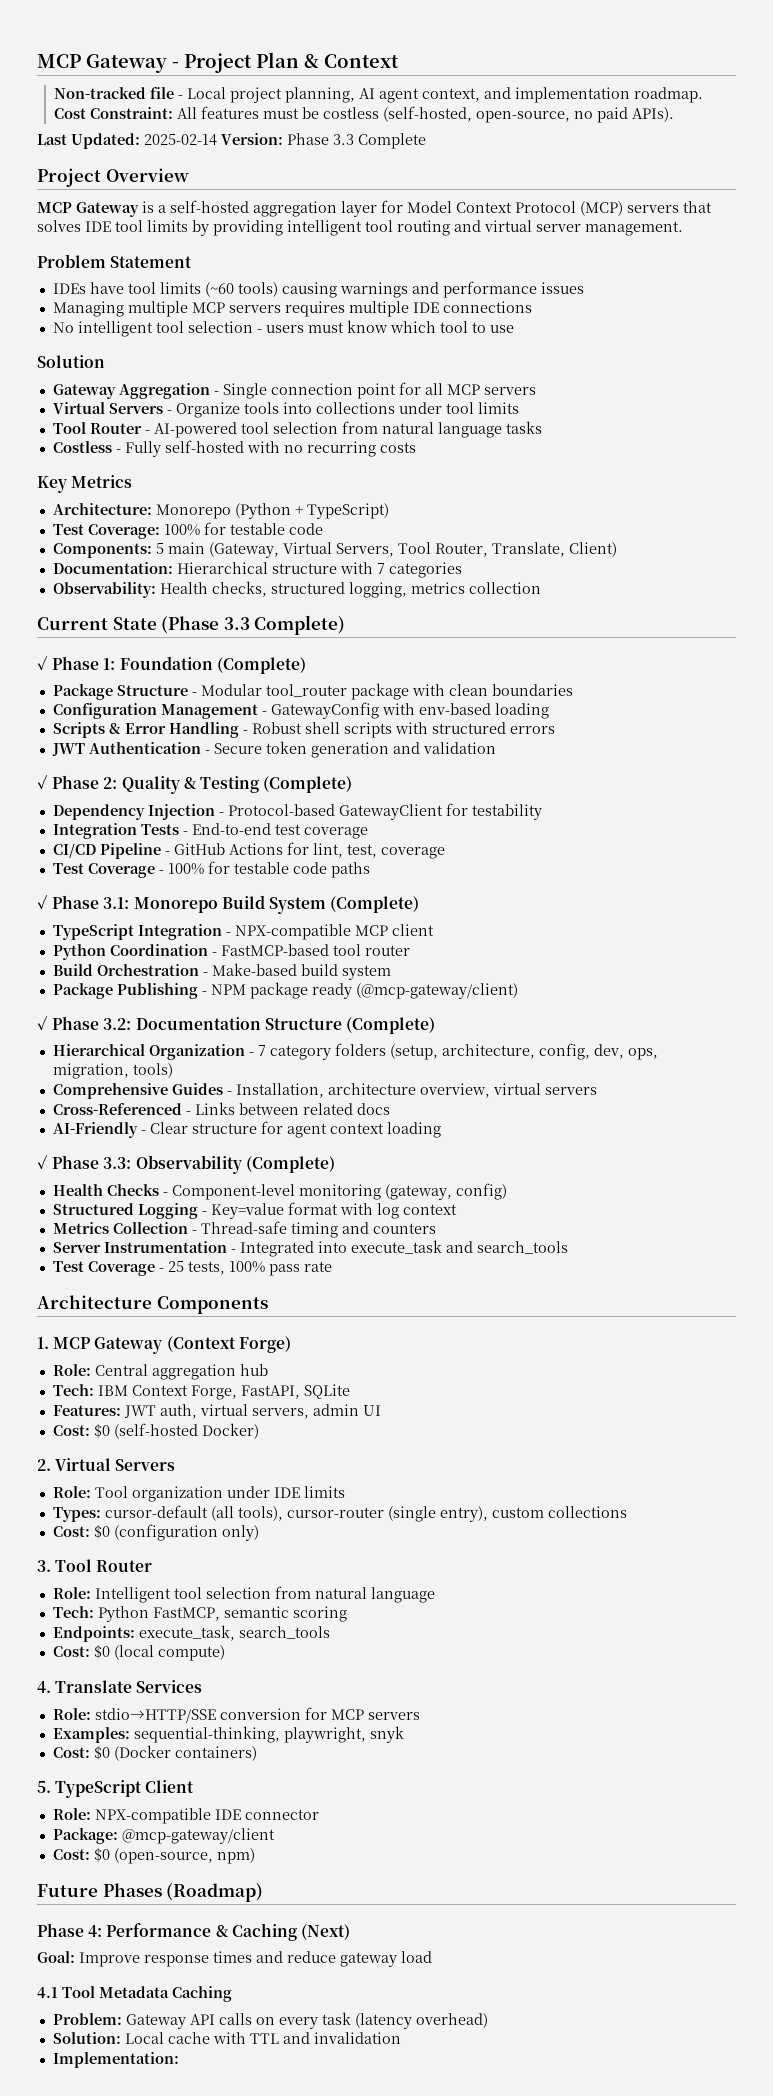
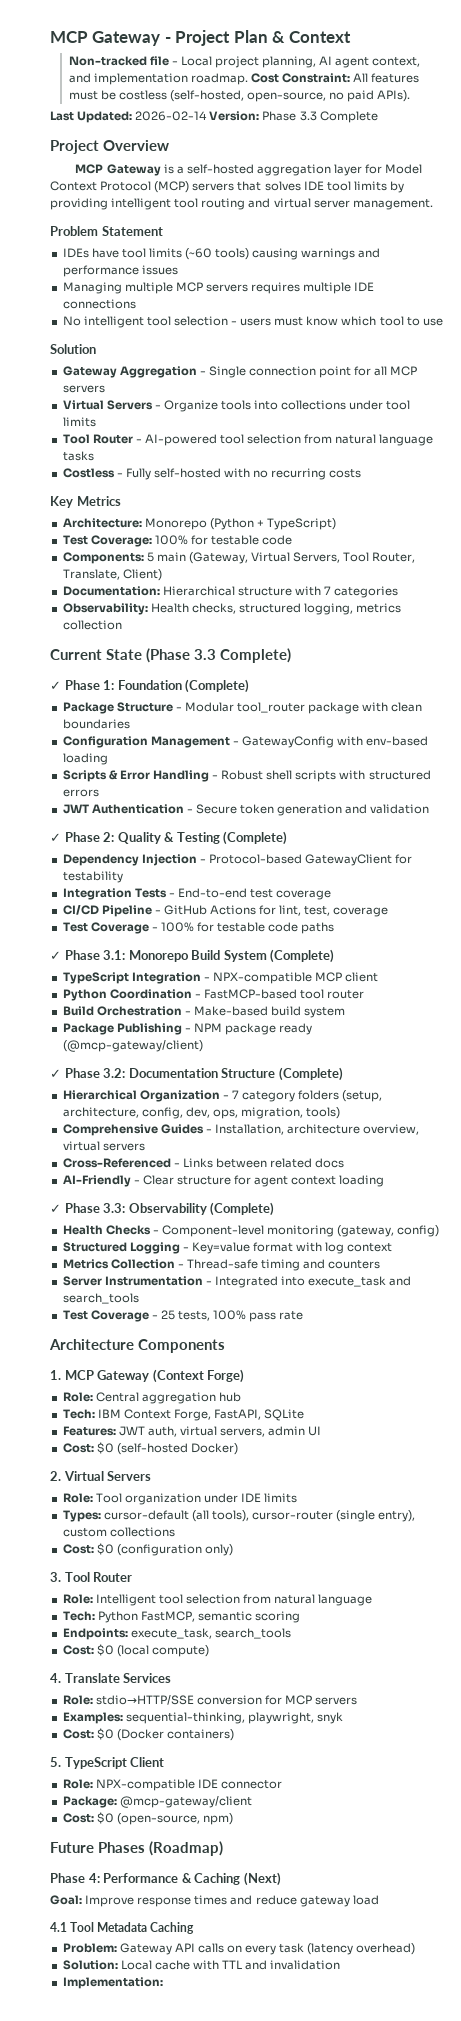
[144,134,217,146] 2025-02-14 -> [135,111,208,121] 2026-02-14

